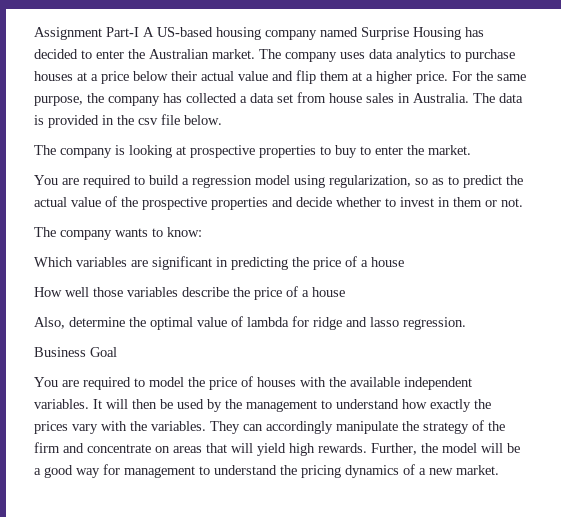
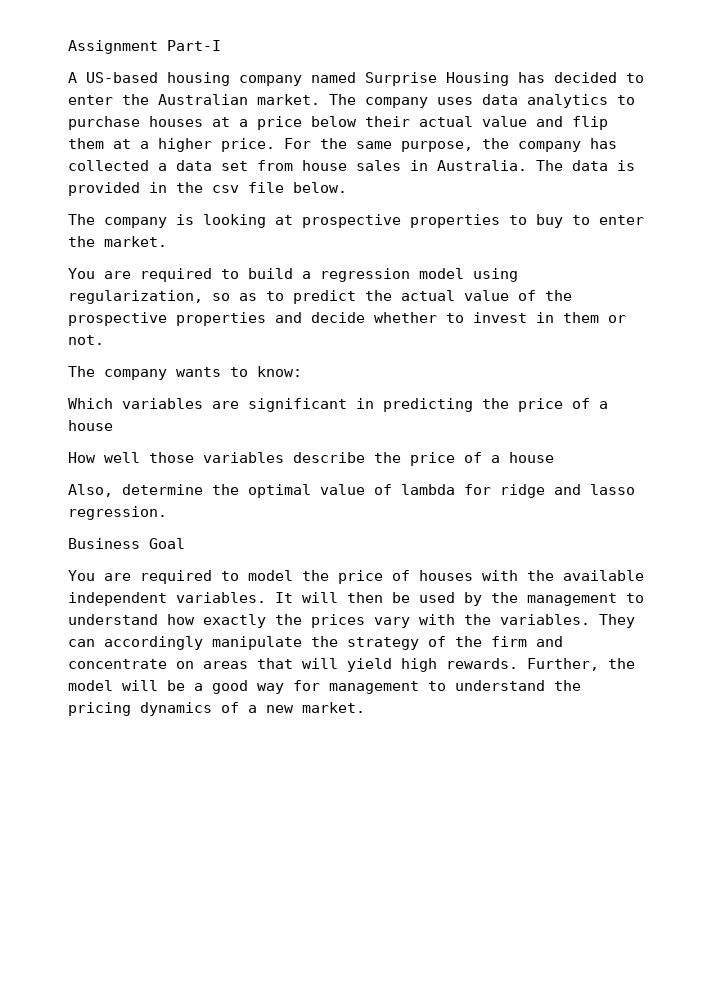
(139, 32) none -> (221, 45) //

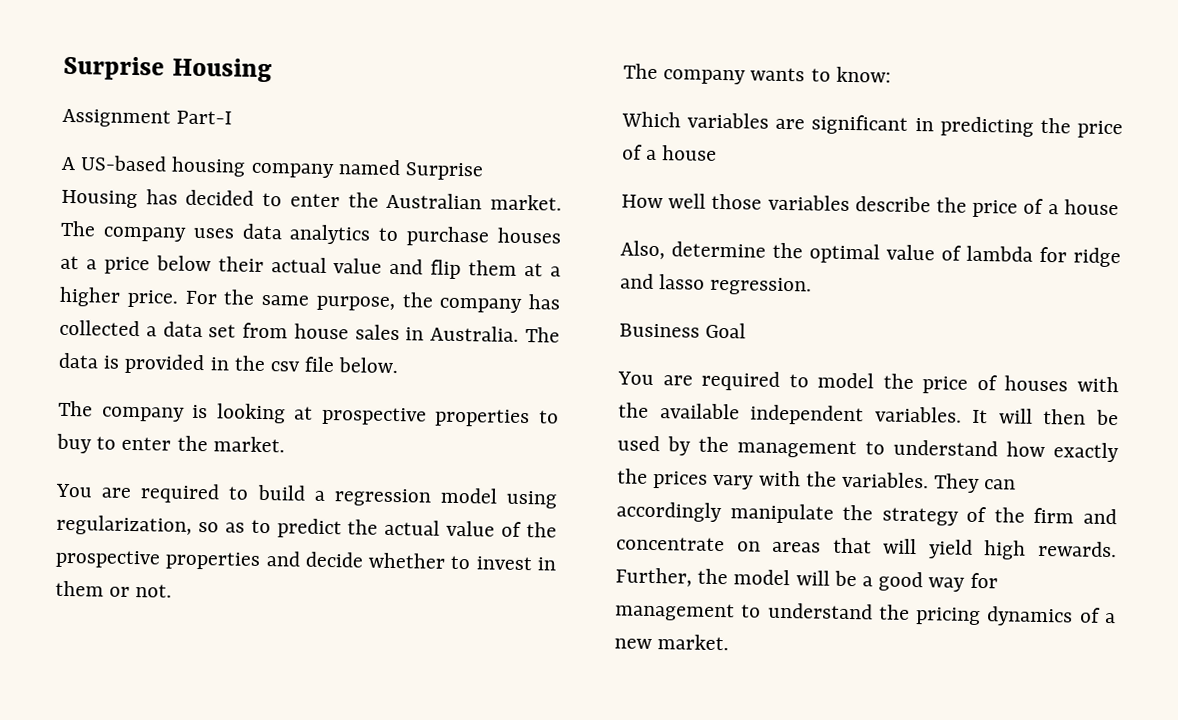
(68, 47) none -> [63,55,272,83] Surprise Housing //

